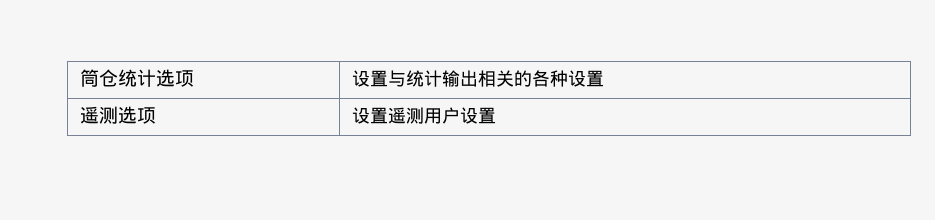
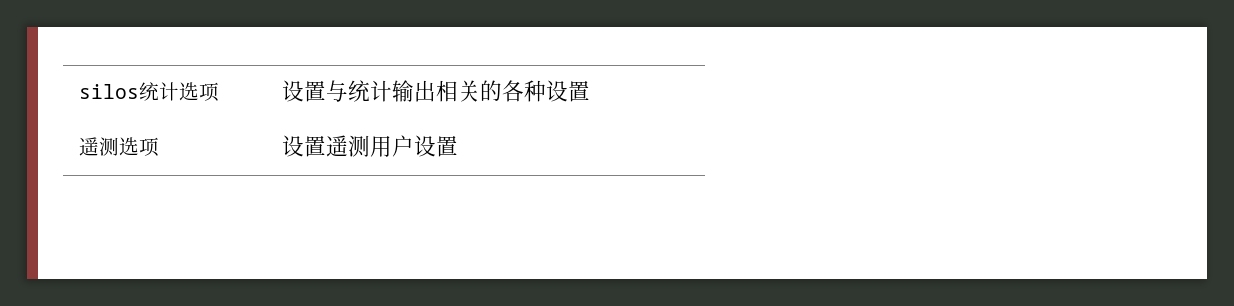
[79,69,118,87] 筒仓 -> [78,84,139,99] silos

